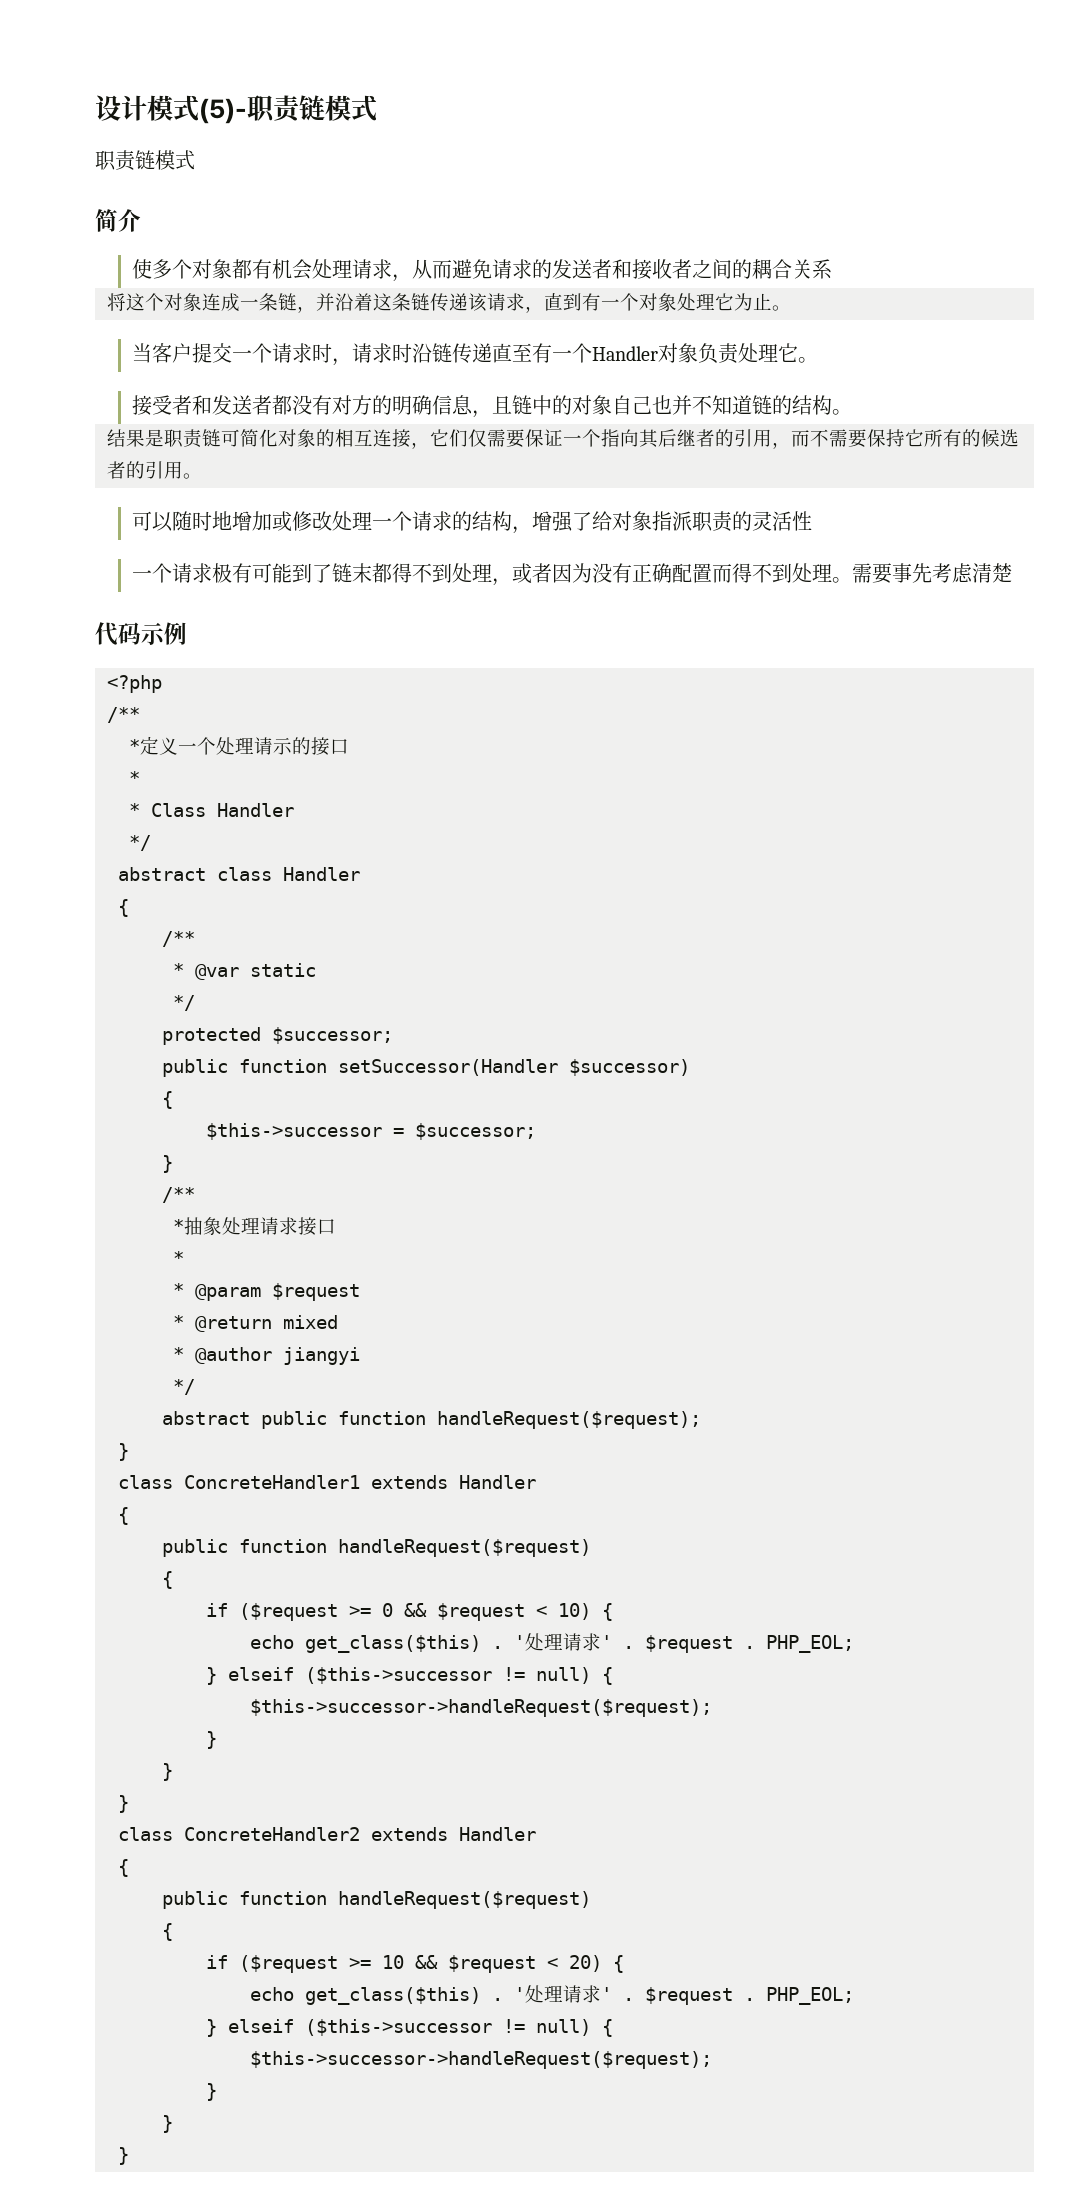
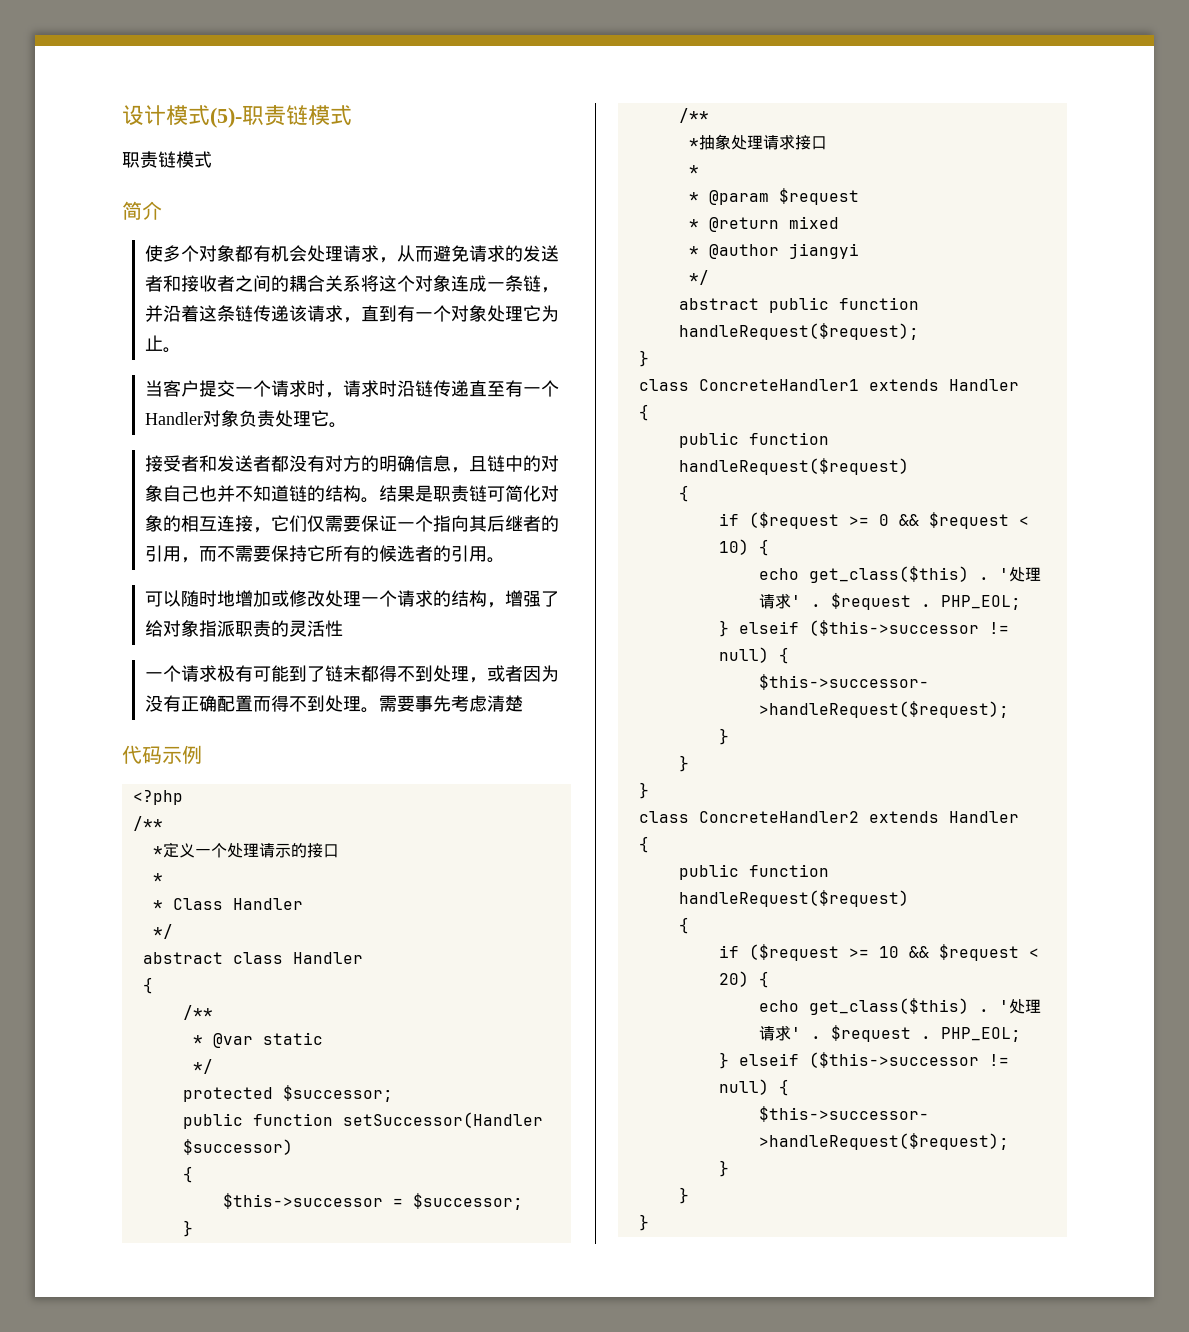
(833, 269) // -> (362, 283) none
(853, 412) // -> (380, 500) none

